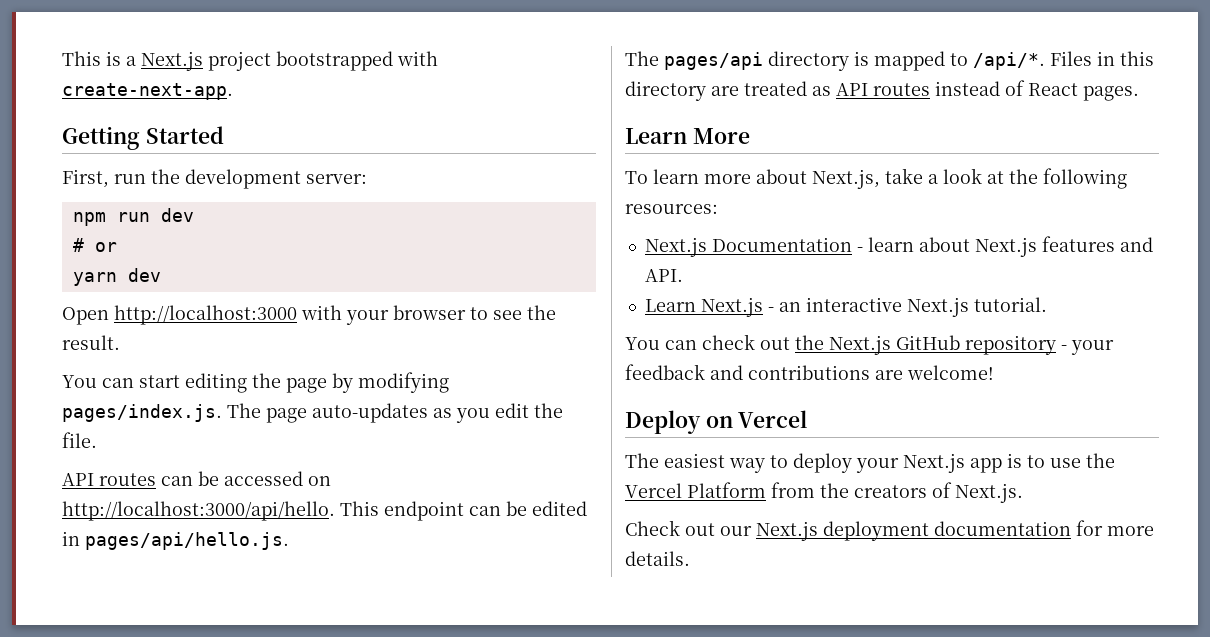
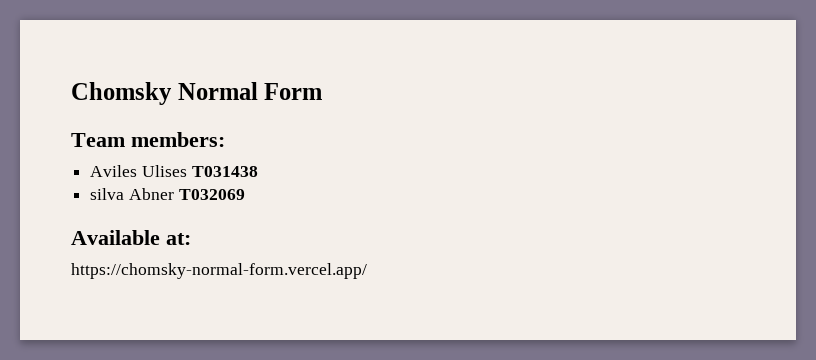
[62,51,438,71] [62,83,233,100] [62,126,224,150] [62,169,367,189] [72,208,194,226] [72,238,117,252] [72,268,161,286] [62,305,556,325] [62,335,120,350] [62,372,449,393] [62,403,563,423] [62,432,97,448] [62,471,331,486] [62,501,587,521] [62,531,289,550] [625,51,1154,71] [625,80,1139,101] [625,128,750,144] [625,168,1127,189] [625,204,718,214] [644,236,1153,257] [644,269,683,282] [644,297,1047,317] [625,334,1114,355] [625,364,994,380] [625,410,808,434] [625,453,1115,473] [625,482,1023,503] [625,520,1154,541] [625,551,690,566] This is a Next.js project bootstrapped with create-next-app. // Getting Started // First, run the development server: // npm run dev // # or // yarn dev // Open http://localhost:3000 with your browser to see the result. // You can start editing the page by modifying pages/index.js. The page auto-updates as you edit the file. // API routes can be accessed on http://localhost:3000/api/hello. This endpoint can be edited in pages/api/hello.js. // The pages/api directory is mapped to /api/*. Files in this directory are treated as API routes instead of React pages. // Learn More // To learn more about Next.js, take a look at the following resources: // Next.js Documentation - learn about Next.js features and API. // Learn Next.js - an interactive Next.js tutorial. // You can check out the Next.js GitHub repository - your feedback and contributions are welcome! // Deploy on Vercel // The easiest way to deploy your Next.js app is to use the Vercel Platform from the creators of Next.js. // Check out our Next.js deployment documentation for more details. -> [71,82,323,105] [71,132,225,147] [90,165,258,177] [90,188,245,200] [71,230,191,245] [71,263,367,279] Chomsky Normal Form // Team members: // Aviles Ulises T031438 // silva Abner T032069 // Available at: // https://chomsky-normal-form.vercel.app/

